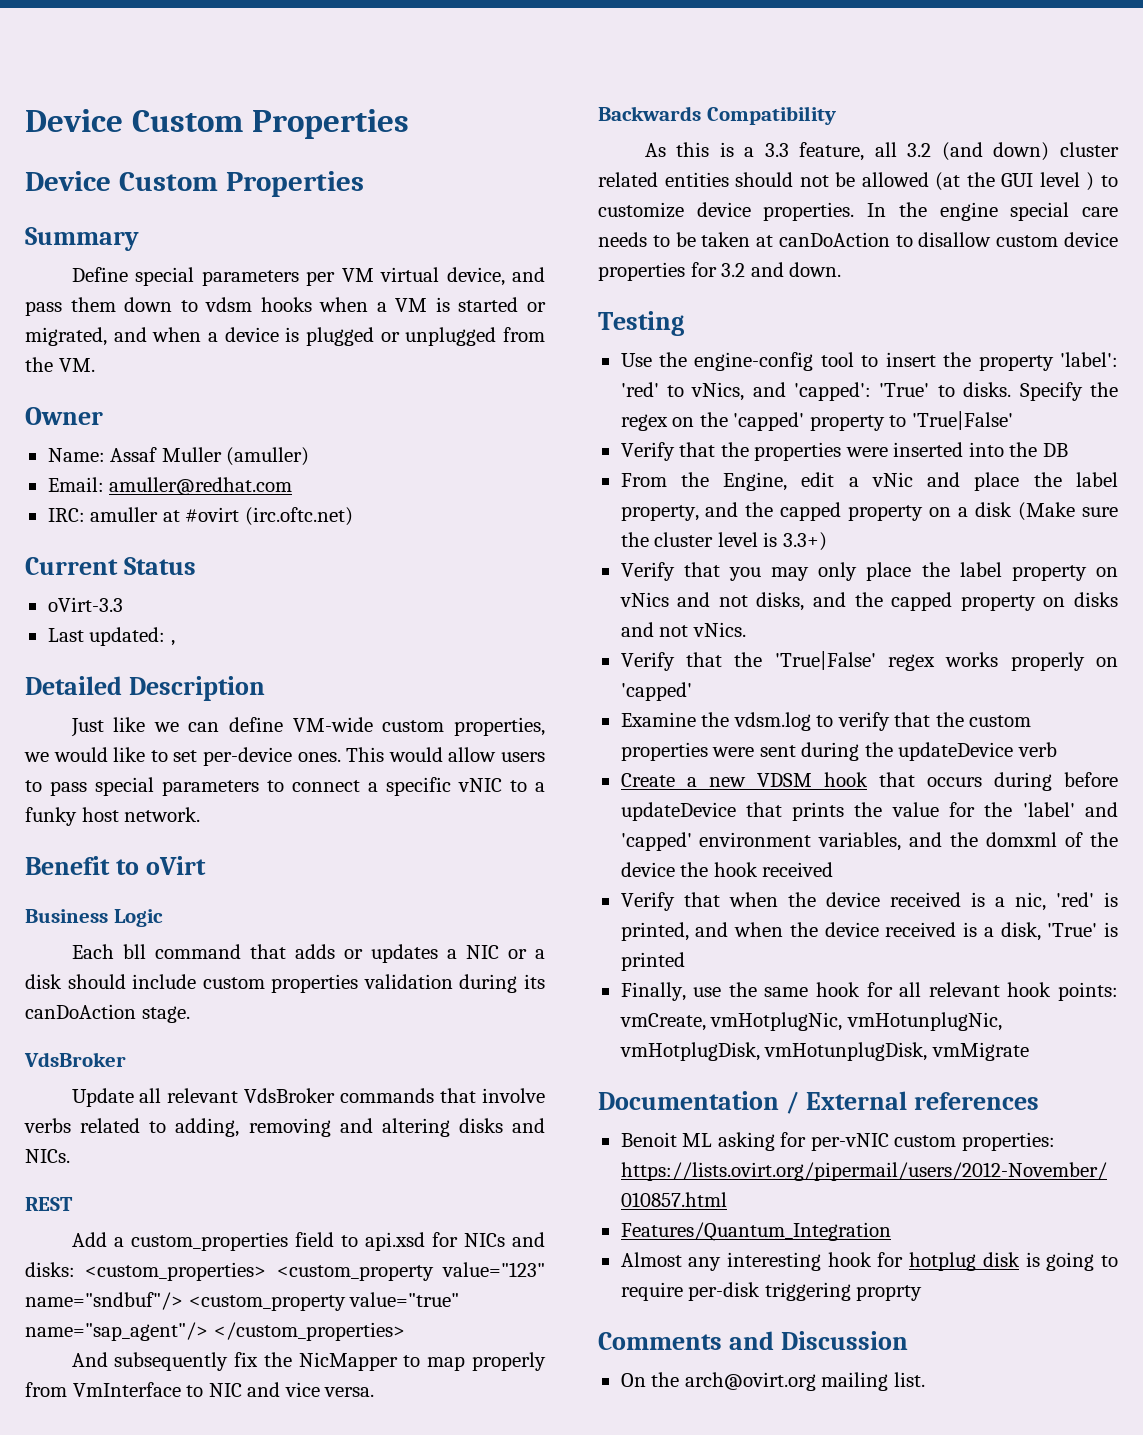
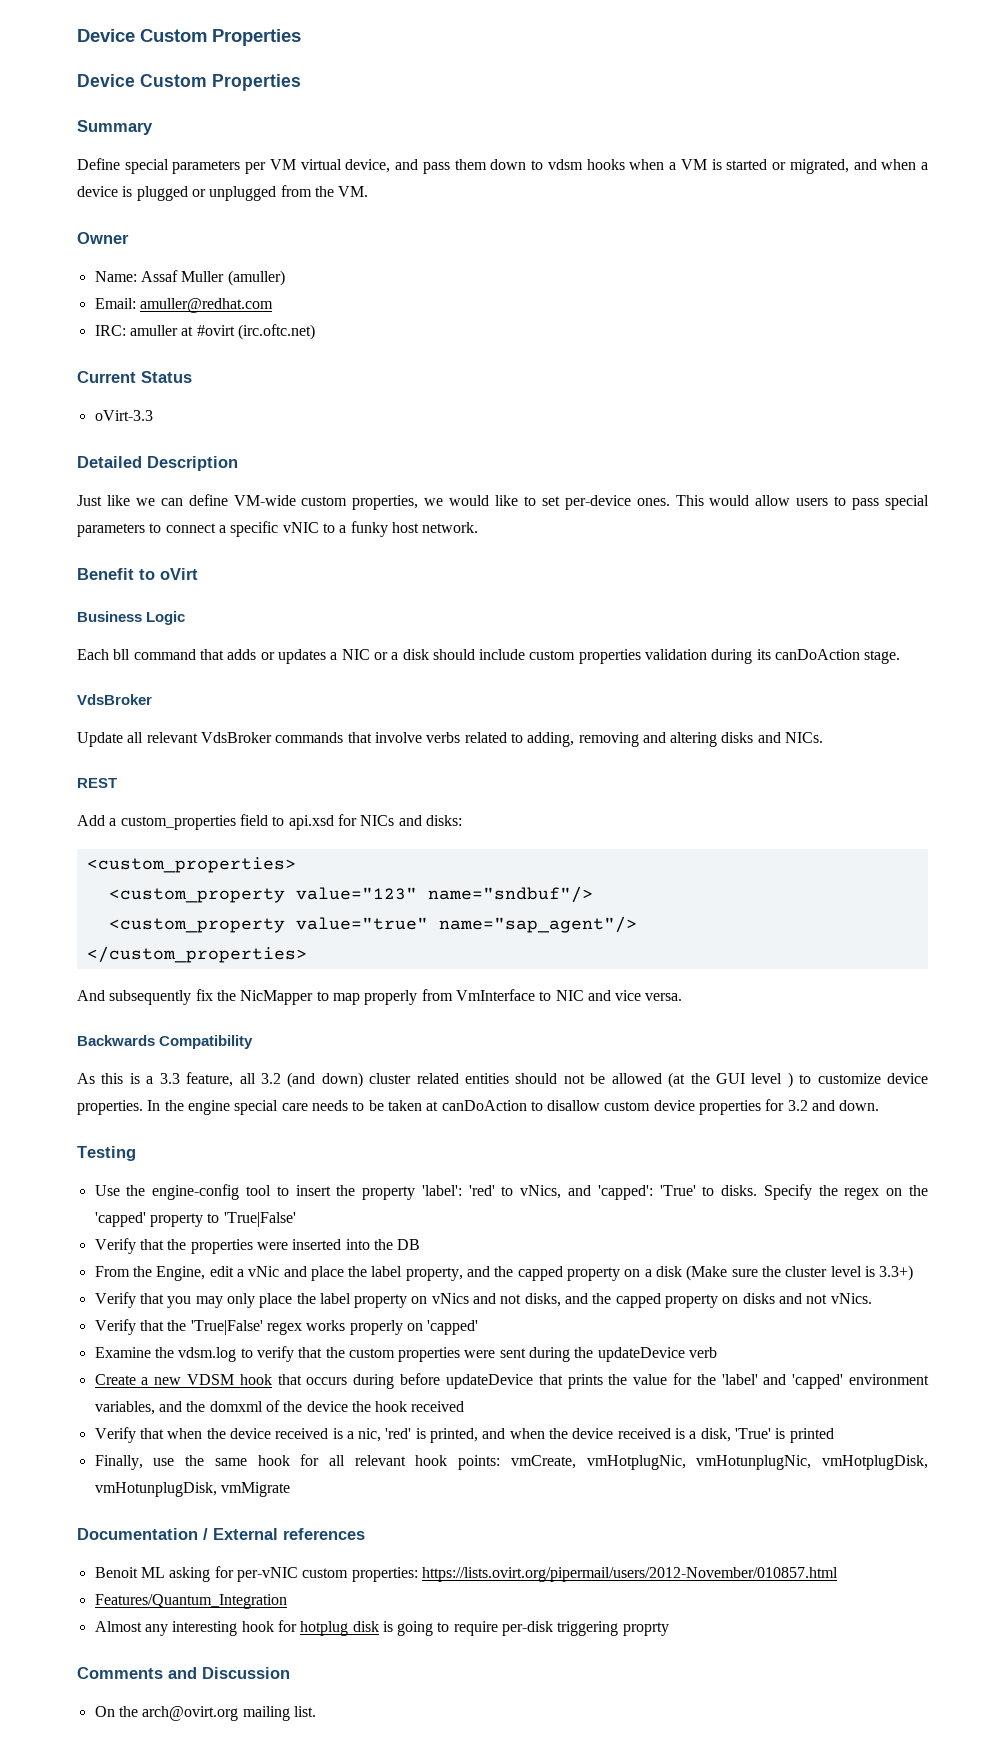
[47,627,175,646] // Last updated: , -> (153, 415) none
(75, 1269) none -> (462, 820) //
(267, 1271) none -> (296, 865) //
(183, 1301) none -> (593, 894) //
(208, 1331) none -> (637, 924) //

